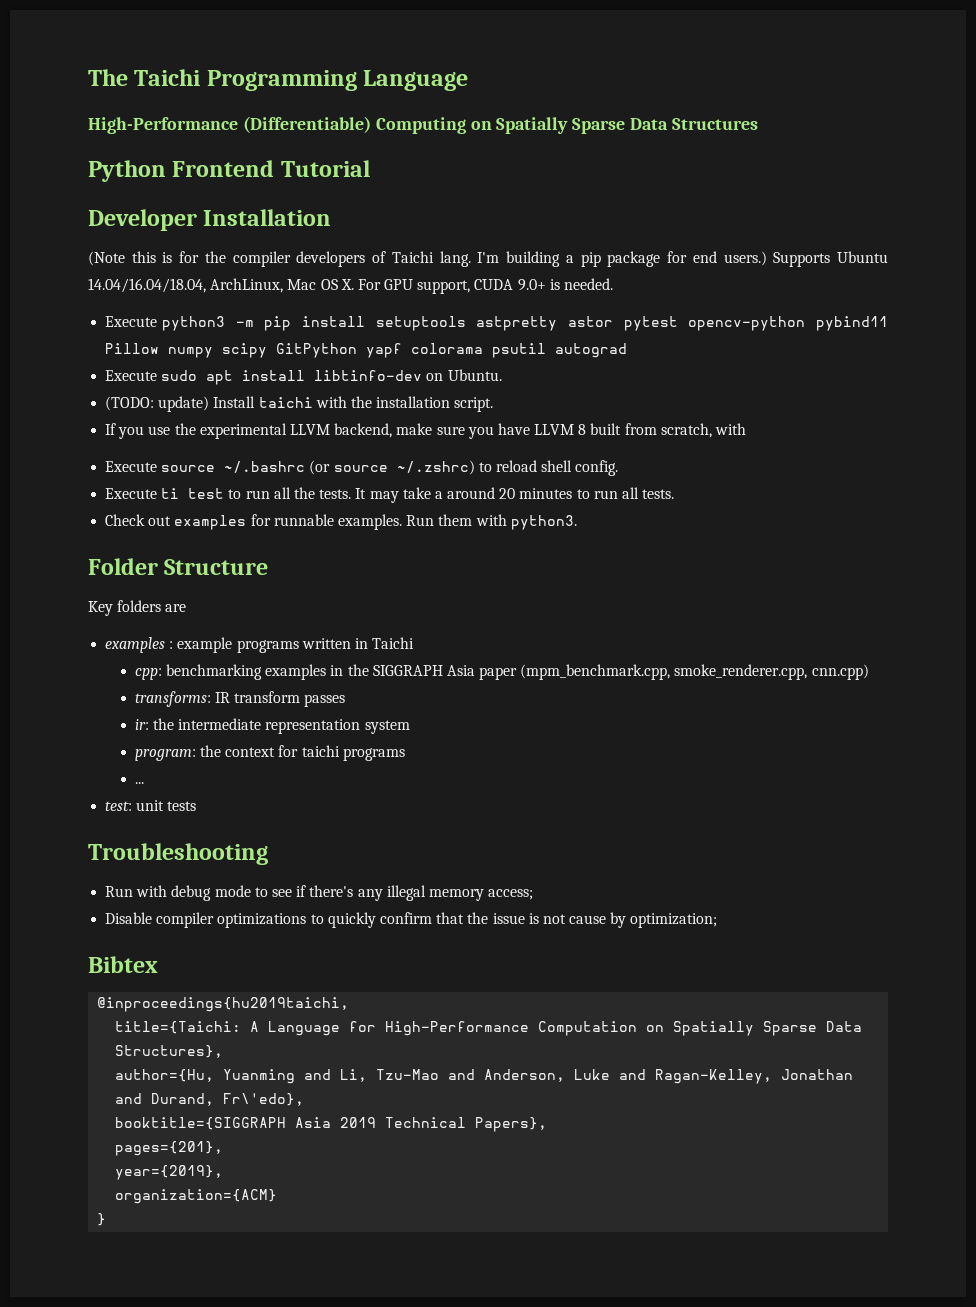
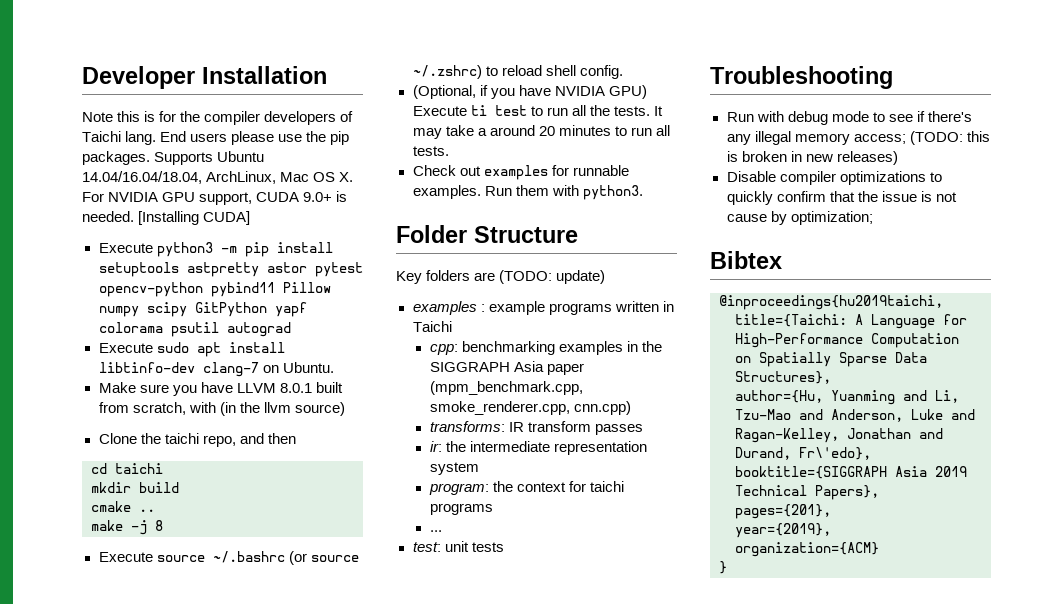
[88,69,469,91] [88,116,759,134] [88,160,370,182] The Taichi Programming Language // High-Performance (Differentiable) Computing on Spatially Sparse Data Structures // Python Frontend Tutorial // -> (82, 77) none
[88,251,125,266] (Note -> [82,112,113,122] Note
[477,251,767,267] I'm building a pip package for end users.) -> [160,131,350,145] [82,151,150,165] End users please use the pip packages.
(381, 284) none -> [108,192,159,202] NVIDIA
(614, 284) none -> [138,211,251,225] [Installing CUDA]
(423, 375) none -> [202,362,259,377] clang-7
[105,396,494,412] [105,423,433,439] (TODO: update) Install taichi with the installation script. // If you use the experimental LLVM backend, make -> [98,382,136,393] Make
[578,424,587,435] 8 -> [279,383,312,393] 8.0.1
(747, 429) none -> [219,402,345,416] [98,433,296,447] [91,463,163,474] [91,482,179,493] [91,501,155,512] [91,520,163,535] (in the llvm source) // Clone the taichi repo, and then // cd taichi // mkdir build // cmake .. // make -j 8
(619, 468) none -> [412,85,647,99] (Optional, if you have NVIDIA GPU)
(187, 608) none -> [499,270,606,284] (TODO: update)
(534, 894) none -> [909,131,990,145] [726,151,898,165] (TODO: this is broken in new releases)

